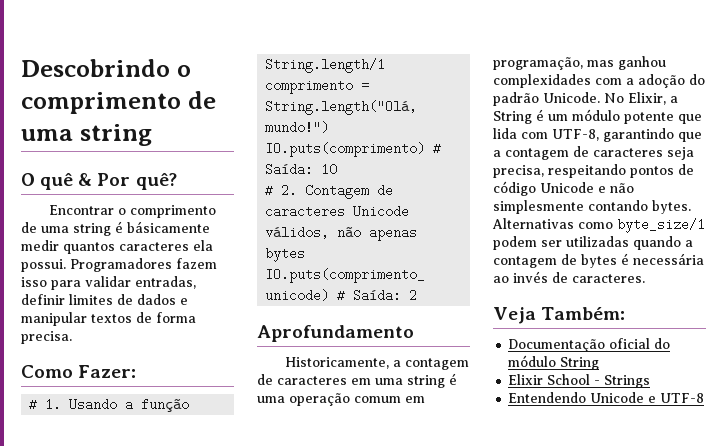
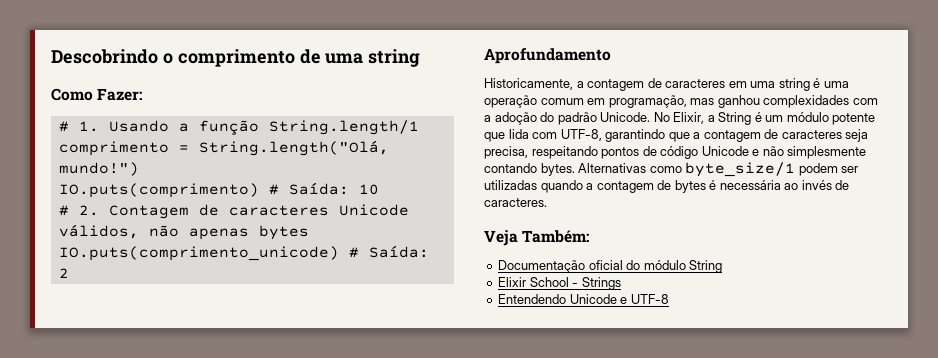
[21,172,177,190] [48,205,216,218] [21,221,210,236] [21,240,213,254] [21,258,217,272] [21,276,196,290] [21,294,188,305] [21,312,196,326] [21,331,72,344] // O quê & Por quê? // Encontrar o comprimento de uma string é básicamente medir quantos caracteres ela possui. Programadores fazem isso para validar entradas, definir limites de dados e manipular textos de forma precisa. -> (421, 58) none

